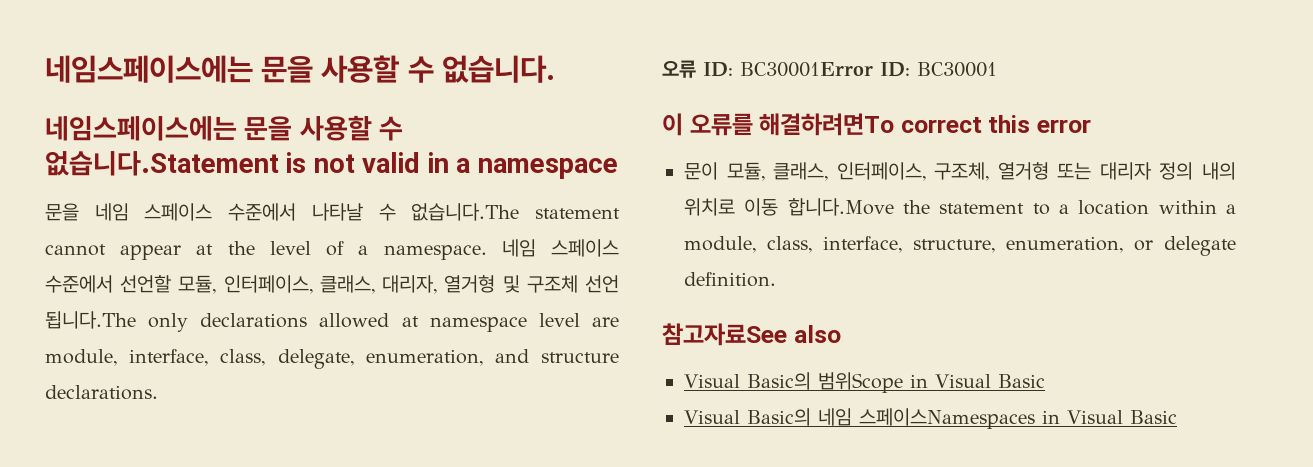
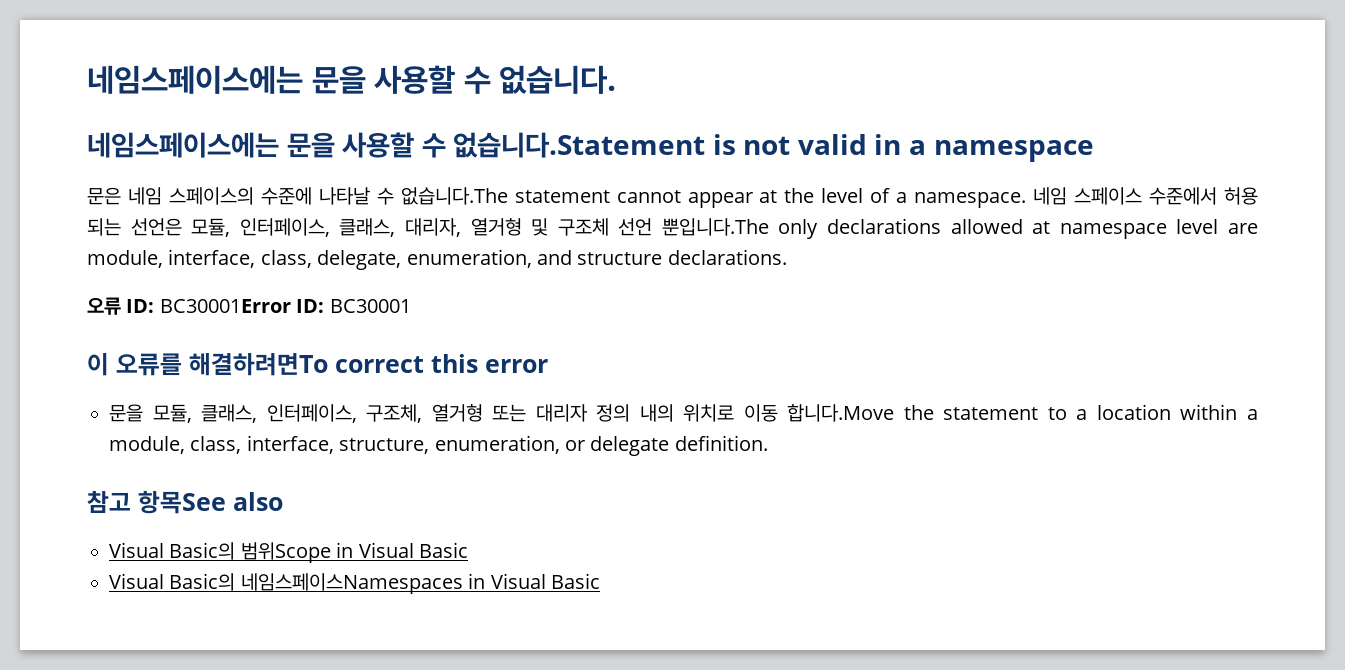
[45,203,297,221] 문을 네임 스페이스 수준에서 -> [87,187,312,205] 문은 네임 스페이스의 수준에
[120,275,172,293] 선언할 -> [1223,187,1258,205] [87,218,182,236] 허용 되는 선언은
[45,311,136,329] 됩니다.The -> [661,218,769,236] 뿐입니다.The
[684,162,718,180] 문이 -> [109,404,143,422] 문을
[662,323,787,346] 참고자료See -> [87,490,226,514] 참고 항목See
[817,408,1035,429] 네임 스페이스Namespaces -> [240,573,463,594] 네임스페이스Namespaces

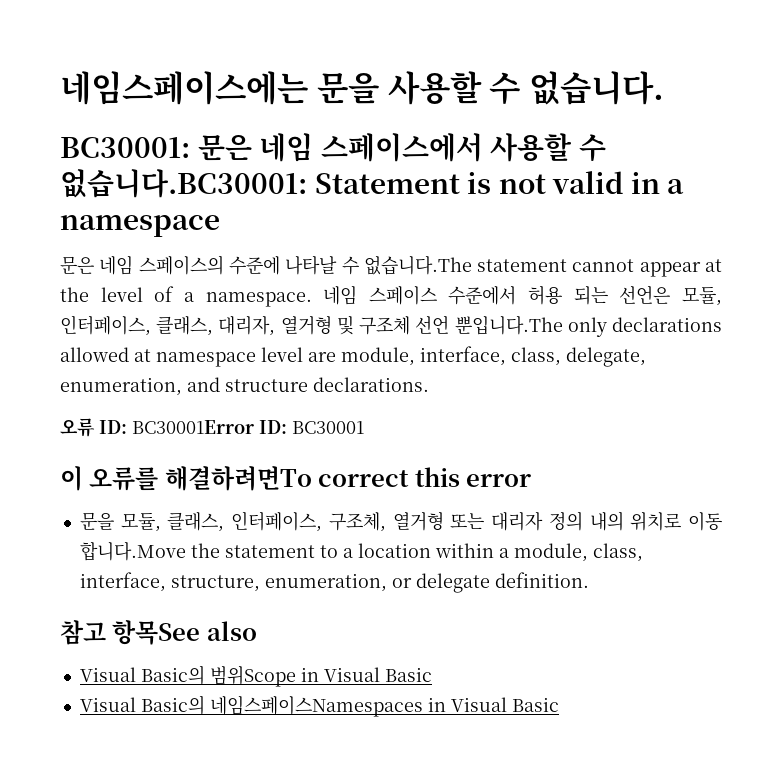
[87,132,706,158] 네임스페이스에는 문을 사용할 수 없습니다.Statement -> [60,133,606,162] [60,169,460,198] BC30001: 문은 네임 스페이스에서 사용할 수 없습니다.BC30001: Statement

